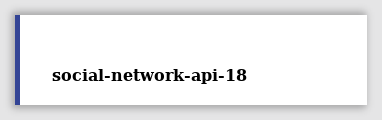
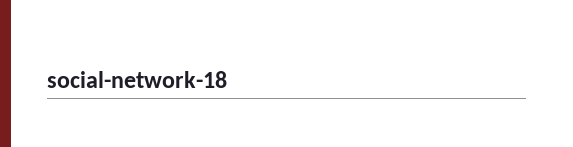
[52,69,247,84] social-network-api-18 -> [47,71,227,88] social-network-18

